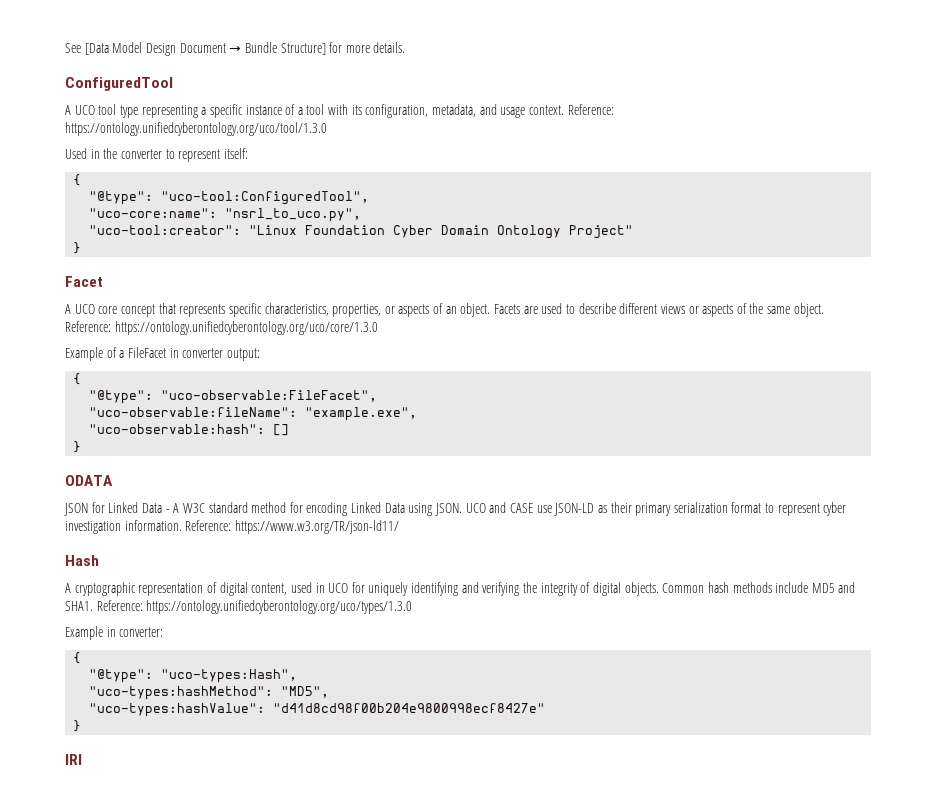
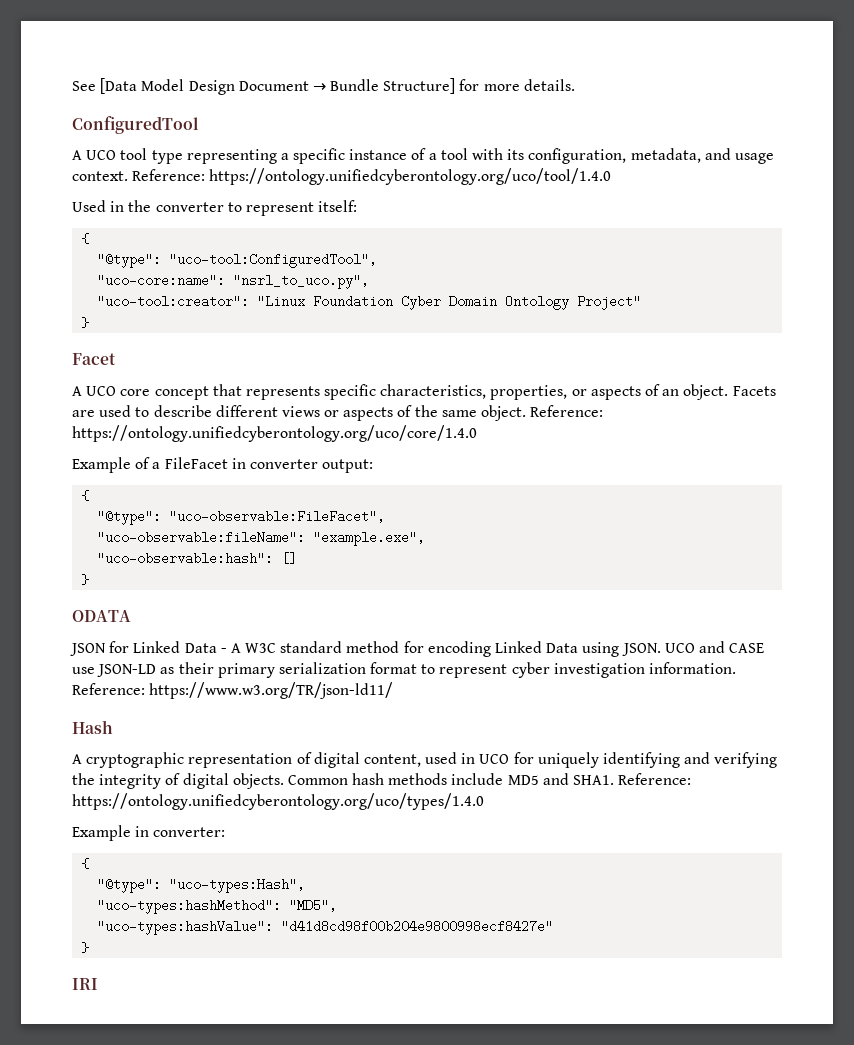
[65,122,327,136] https://ontology.unifiedcyberontology.org/uco/tool/1.3.0 -> [209,168,612,185] https://ontology.unifiedcyberontology.org/uco/tool/1.4.0
[114,321,378,335] https://ontology.unifiedcyberontology.org/uco/core/1.3.0 -> [72,425,477,442] https://ontology.unifiedcyberontology.org/uco/core/1.4.0
[146,600,413,614] https://ontology.unifiedcyberontology.org/uco/types/1.3.0 -> [72,793,484,810] https://ontology.unifiedcyberontology.org/uco/types/1.4.0

